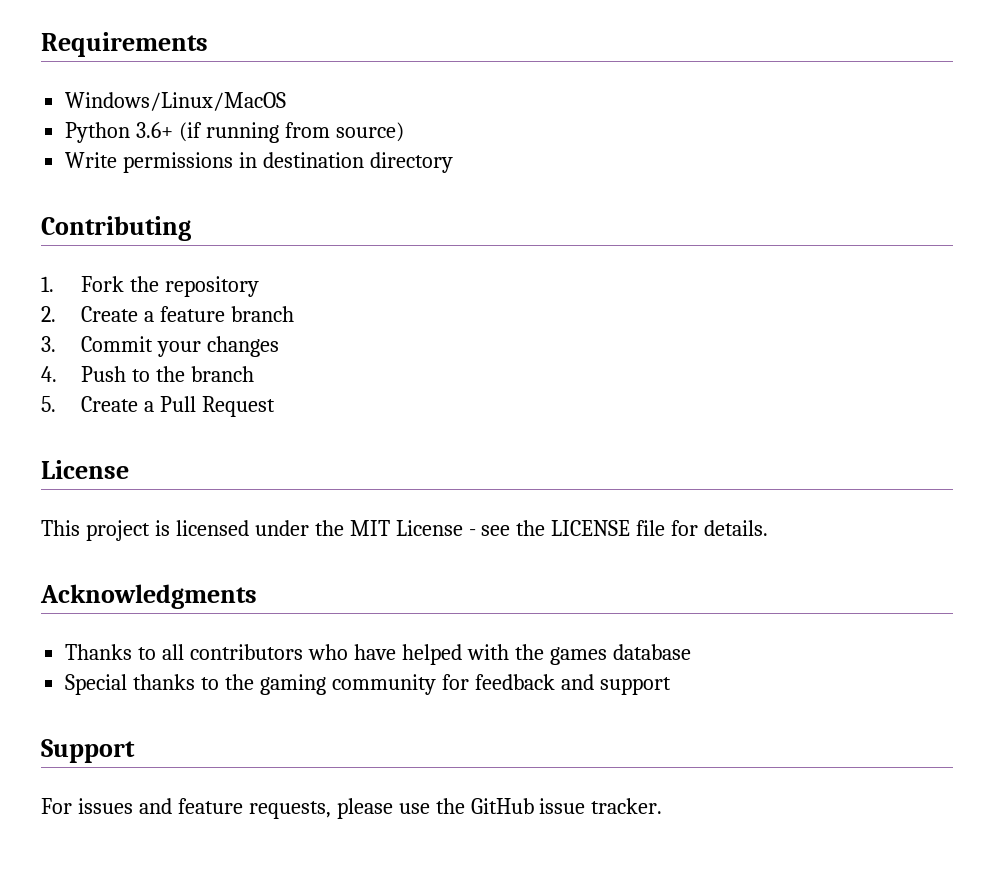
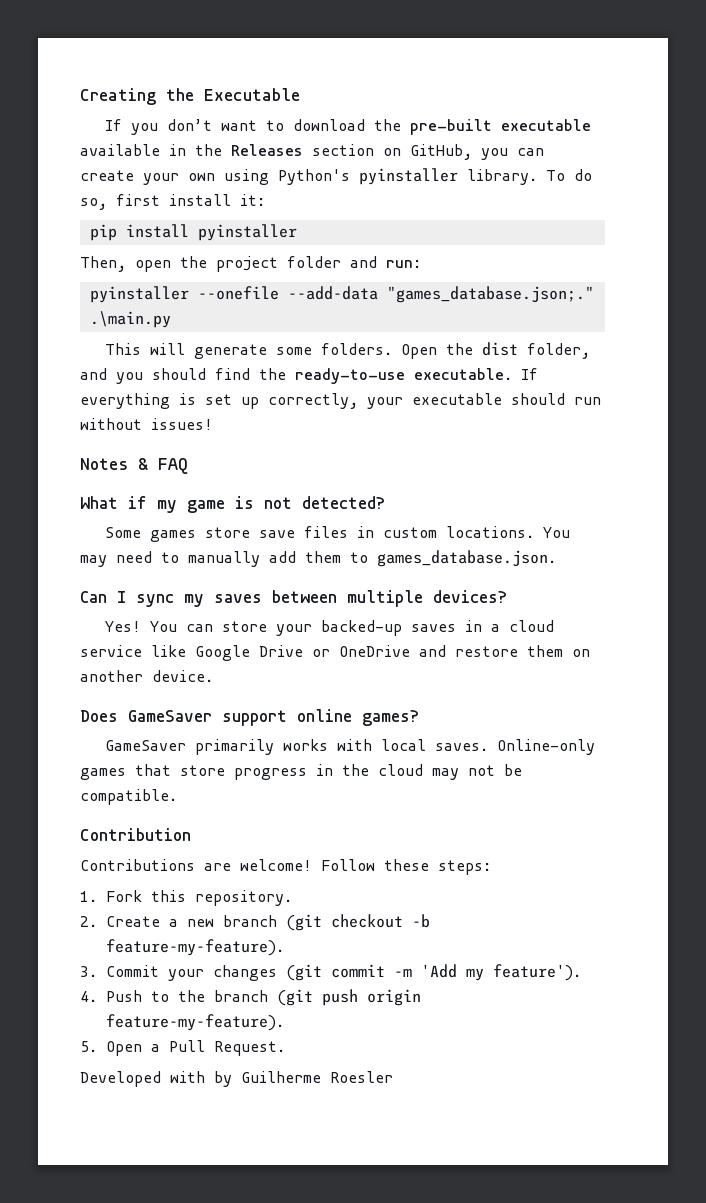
[41,32,208,57] [65,92,287,111] [65,122,404,143] [65,152,453,173] [41,216,191,241] Requirements // Windows/Linux/MacOS // Python 3.6+ (if running from source) // Write permissions in destination directory // Contributing -> [80,88,300,105] [104,119,591,135] [80,144,544,160] [80,168,592,185] [80,194,265,210] [89,224,297,241] [80,256,421,272] [89,286,594,303] [89,311,171,328] [104,342,590,359] [80,368,538,384] [80,393,601,409] [80,418,213,430] [80,458,188,474] [80,496,385,513] [104,526,570,542] [80,550,556,567] [80,590,507,607] [104,620,554,636] [80,645,590,661] [80,670,213,682] [80,709,419,726] [104,739,595,755] [80,764,522,780] [80,789,177,805] [80,828,191,841] [80,859,491,875] Creating the Executable // If you don’t want to download the pre-built executable available in the Releases section on GitHub, you can create your own using Python's pyinstaller library. To do so, first install it: // pip install pyinstaller // Then, open the project folder and run: // pyinstaller --onefile --add-data "games_database.json;." .\main.py // This will generate some folders. Open the dist folder, and you should find the ready-to-use executable. If everything is set up correctly, your executable should run without issues! // Notes & FAQ // What if my game is not detected? // Some games store save files in custom locations. You may need to manually add them to games_database.json. // Can I sync my saves between multiple devices? // Yes! You can store your backed-up saves in a cloud service like Google Drive or OneDrive and restore them on another device. // Does GameSaver support online games? // GameSaver primarily works with local saves. Online-only games that store progress in the cloud may not be compatible. // Contribution // Contributions are welcome! Follow these steps:
[130,276,260,297] the repository -> [151,890,293,906] this repository.
[160,306,294,322] feature branch -> [187,914,431,931] [106,939,285,956] new branch (git checkout -b feature-my-feature).
(280, 346) none -> [286,964,582,981] (git commit -m 'Add my feature').
(254, 374) none -> [277,989,422,1006] [106,1014,285,1031] (git push origin feature-my-feature).
[81,396,139,412] Create -> [106,1041,143,1056] Open
[201,396,275,417] [41,460,129,479] [41,520,769,541] [40,584,257,609] [65,644,691,665] [65,674,671,695] [41,739,135,763] [41,798,663,819] Request // License // This project is licensed under the MIT License - see the LICENSE file for details. // Acknowledgments // Thanks to all contributors who have helped with the games database // Special thanks to the gaming community for feedback and support // Support // For issues and feature requests, please use the GitHub issue tracker. -> [214,1041,286,1056] [80,1071,393,1087] Request. // Developed with by Guilherme Roesler

